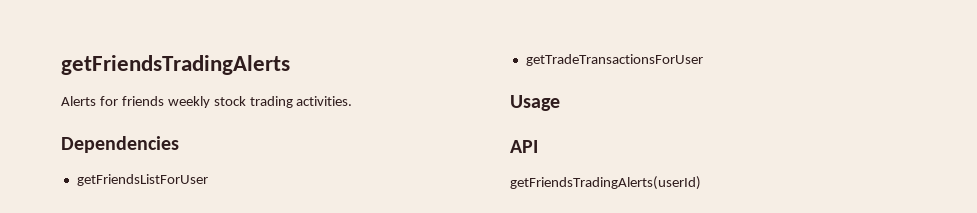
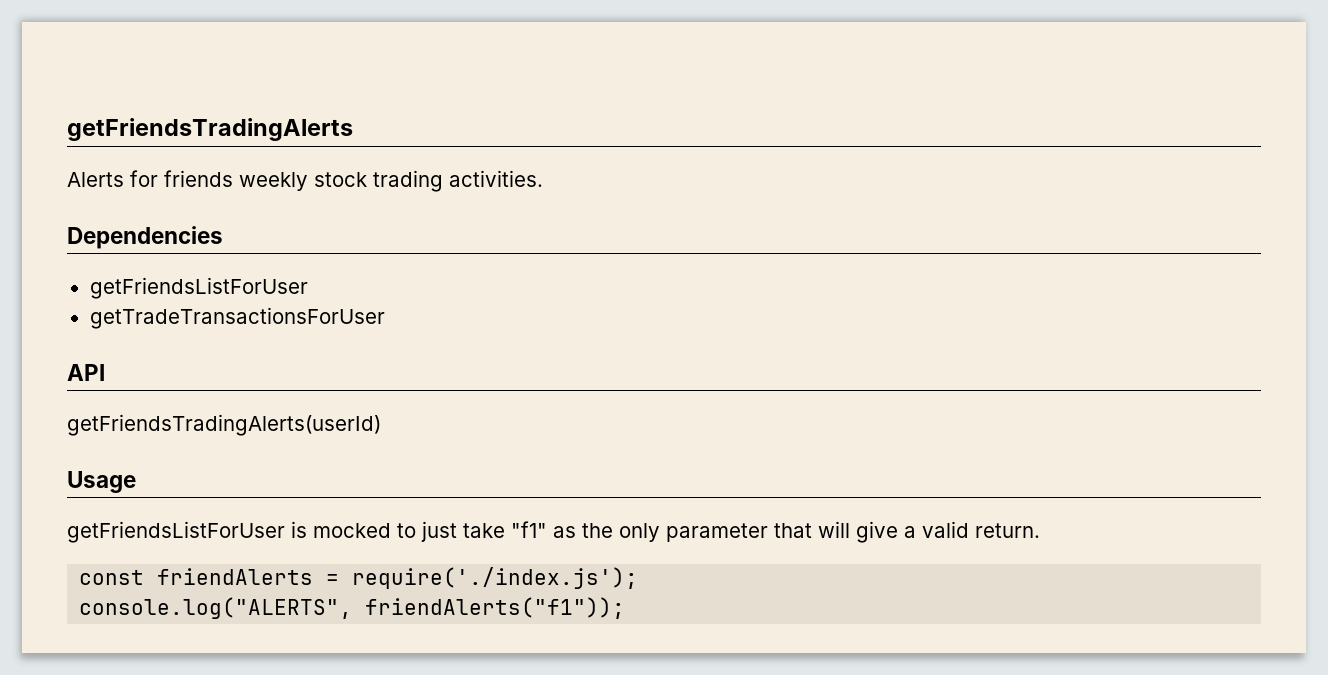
[510,95,560,111] // Usage -> (385, 318) none
(701, 183) none -> [67,471,136,493] [67,521,1040,543] [79,567,639,589] [79,597,626,619] // Usage // getFriendsListForUser is mocked to just take "f1" as the only parameter that will give a valid return. // const friendAlerts = require('./index.js'); // console.log("ALERTS", friendAlerts("f1"));

